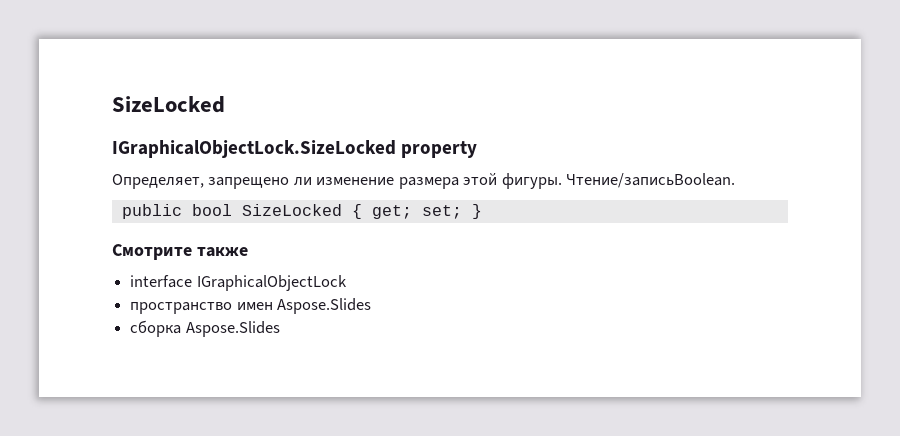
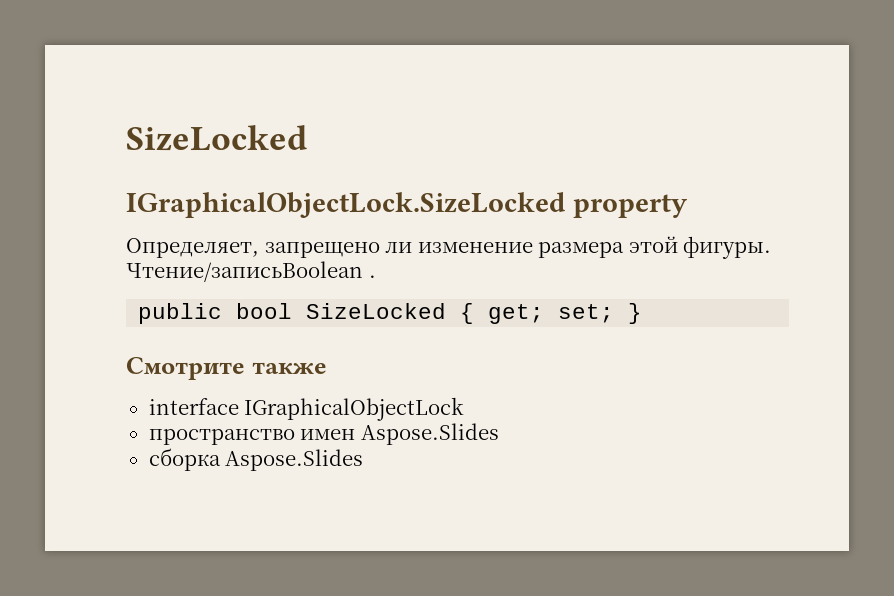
[566,173,736,188] Чтение/записьBoolean. -> [126,261,376,282] Чтение/записьBoolean .

